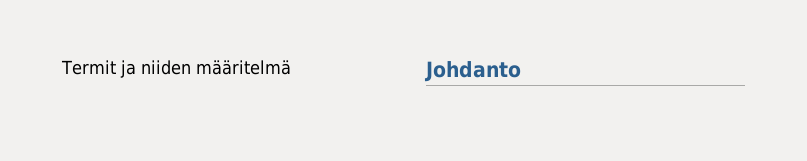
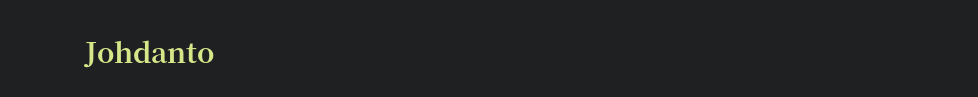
[61,60,291,78] Termit ja niiden määritelmä // -> (83, 54) none

